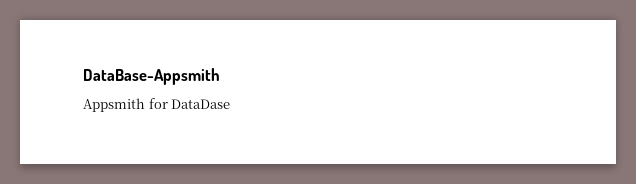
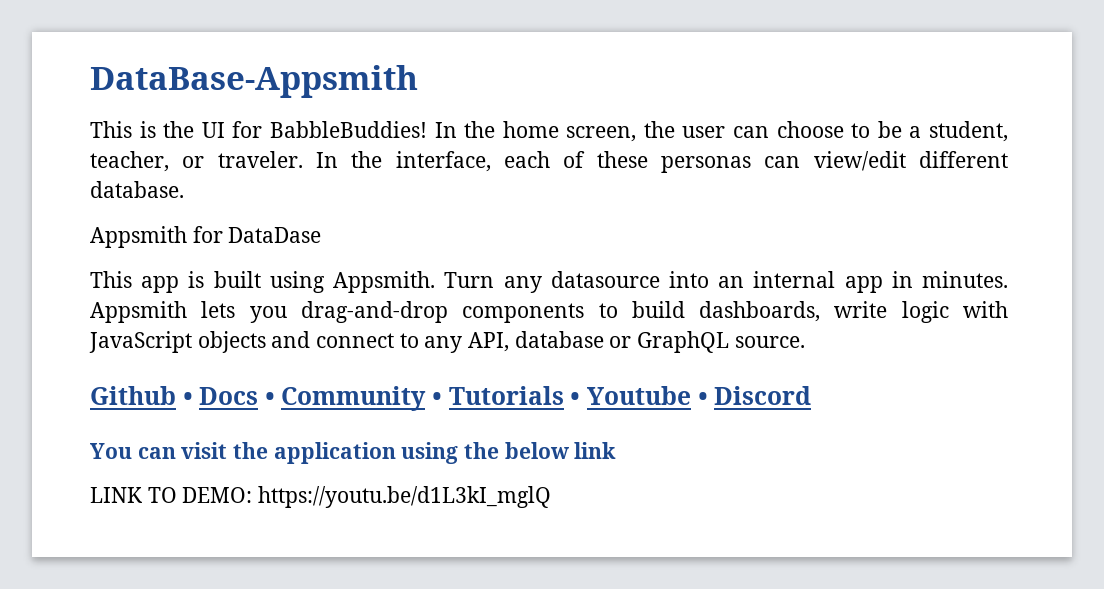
[83,98,231,112] Appsmith for DataDase -> [90,121,1009,142] [90,151,1009,173] [90,181,184,198] [90,226,322,248] [90,271,1008,293] [90,301,1008,323] [89,331,805,353] [90,386,812,411] [90,442,617,464] [90,486,552,508] This is the UI for BabbleBuddies! In the home screen, the user can choose to be a student, teacher, or traveler. In the interface, each of these personas can view/edit different database. // Appsmith for DataDase // This app is built using Appsmith. Turn any datasource into an internal app in minutes. Appsmith lets you drag-and-drop components to build dashboards, write logic with JavaScript objects and connect to any API, database or GraphQL source. // Github • Docs • Community • Tutorials • Youtube • Discord // You can visit the application using the below link // LINK TO DEMO: https://youtu.be/d1L3kI_mglQ

